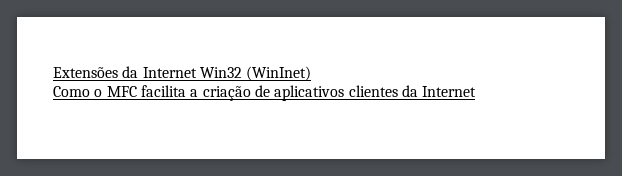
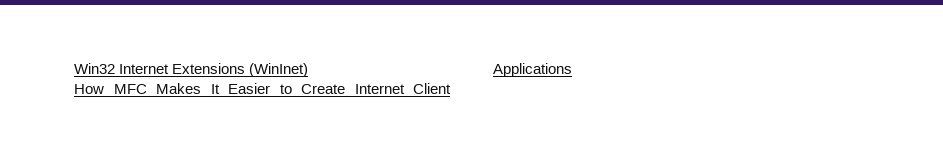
[53,66,312,81] [53,85,477,101] Extensões da Internet Win32 (WinInet) // Como o MFC facilita a criação de aplicativos clientes da Internet -> [74,63,309,77] [74,83,451,94] [493,63,572,77] Win32 Internet Extensions (WinInet) // How MFC Makes It Easier to Create Internet Client Applications

